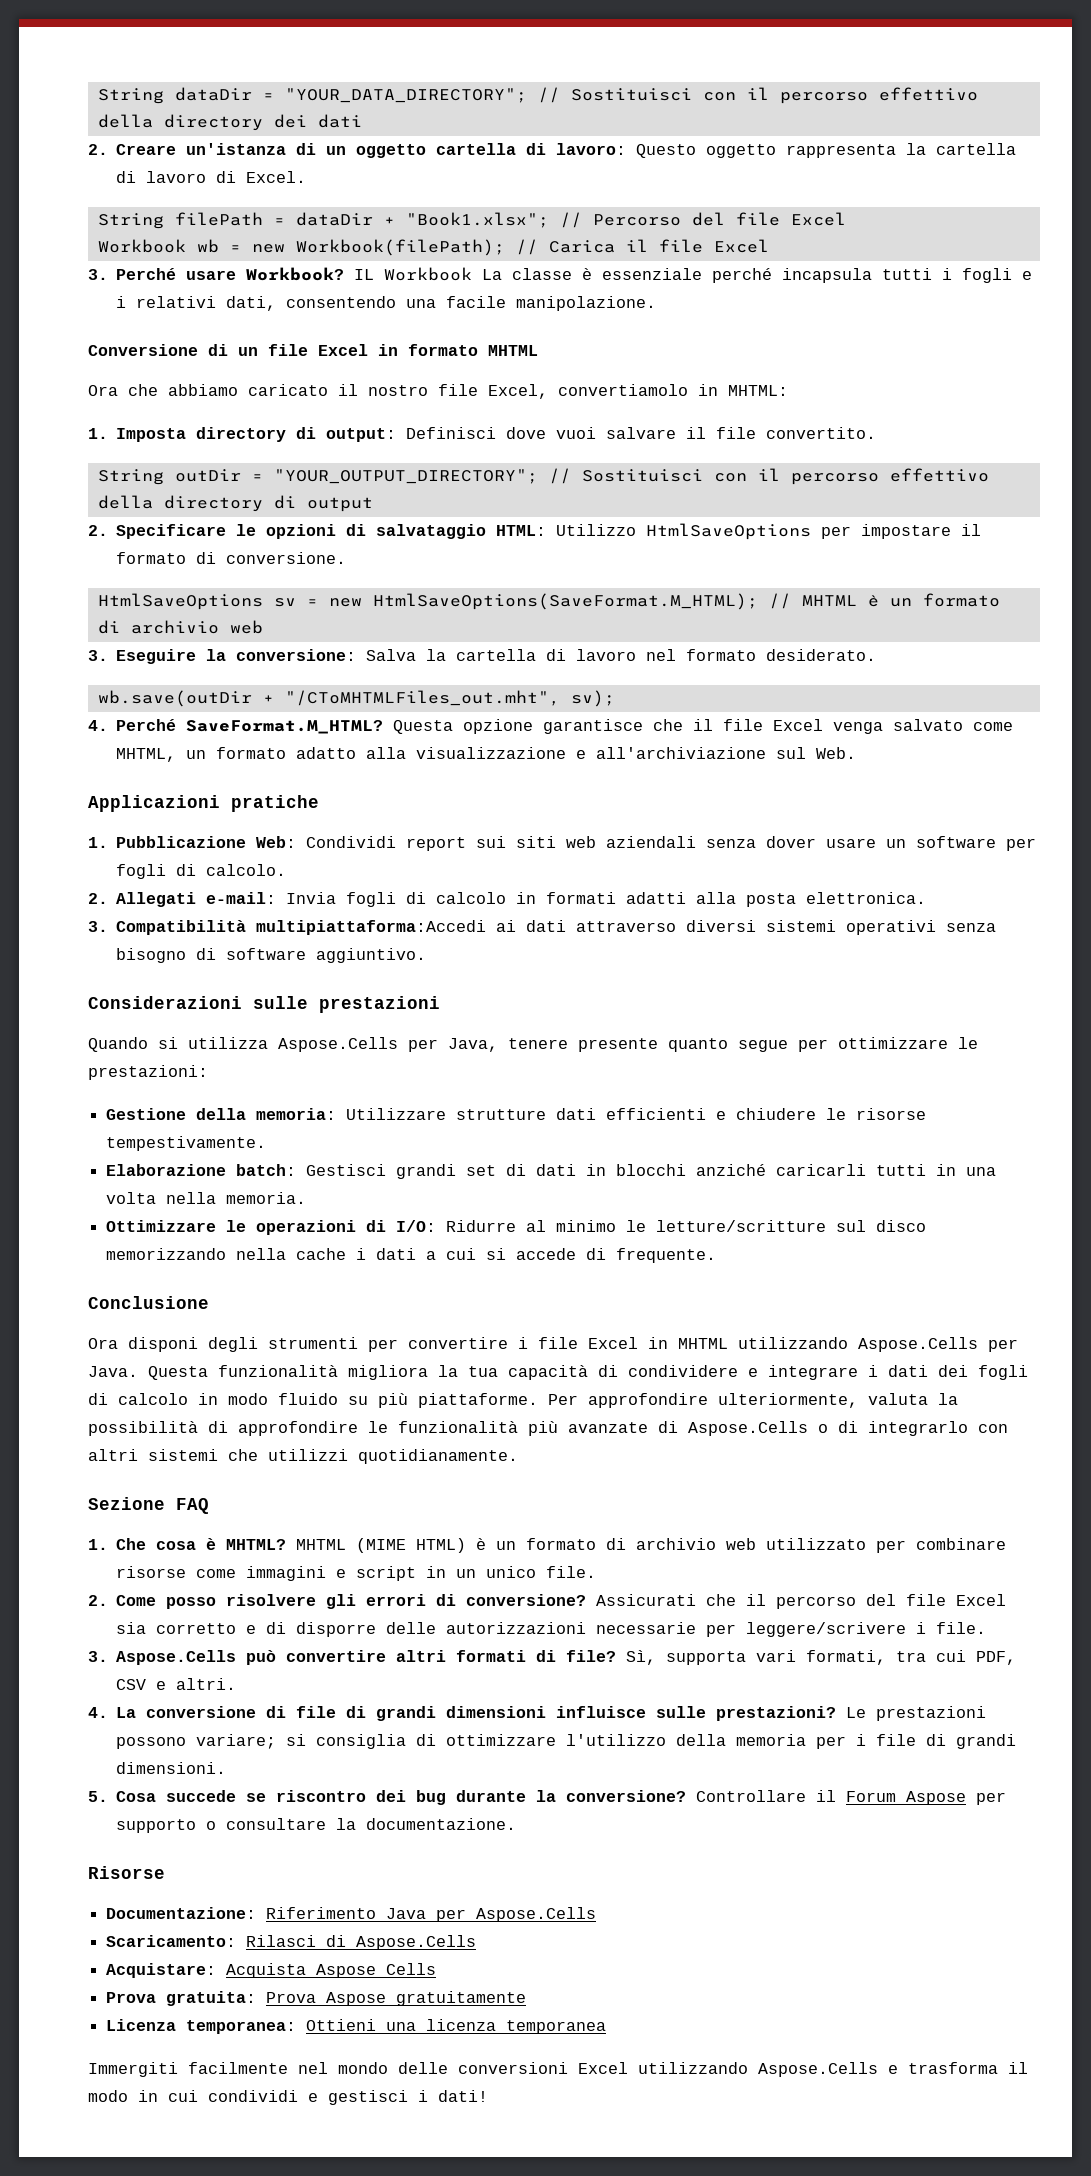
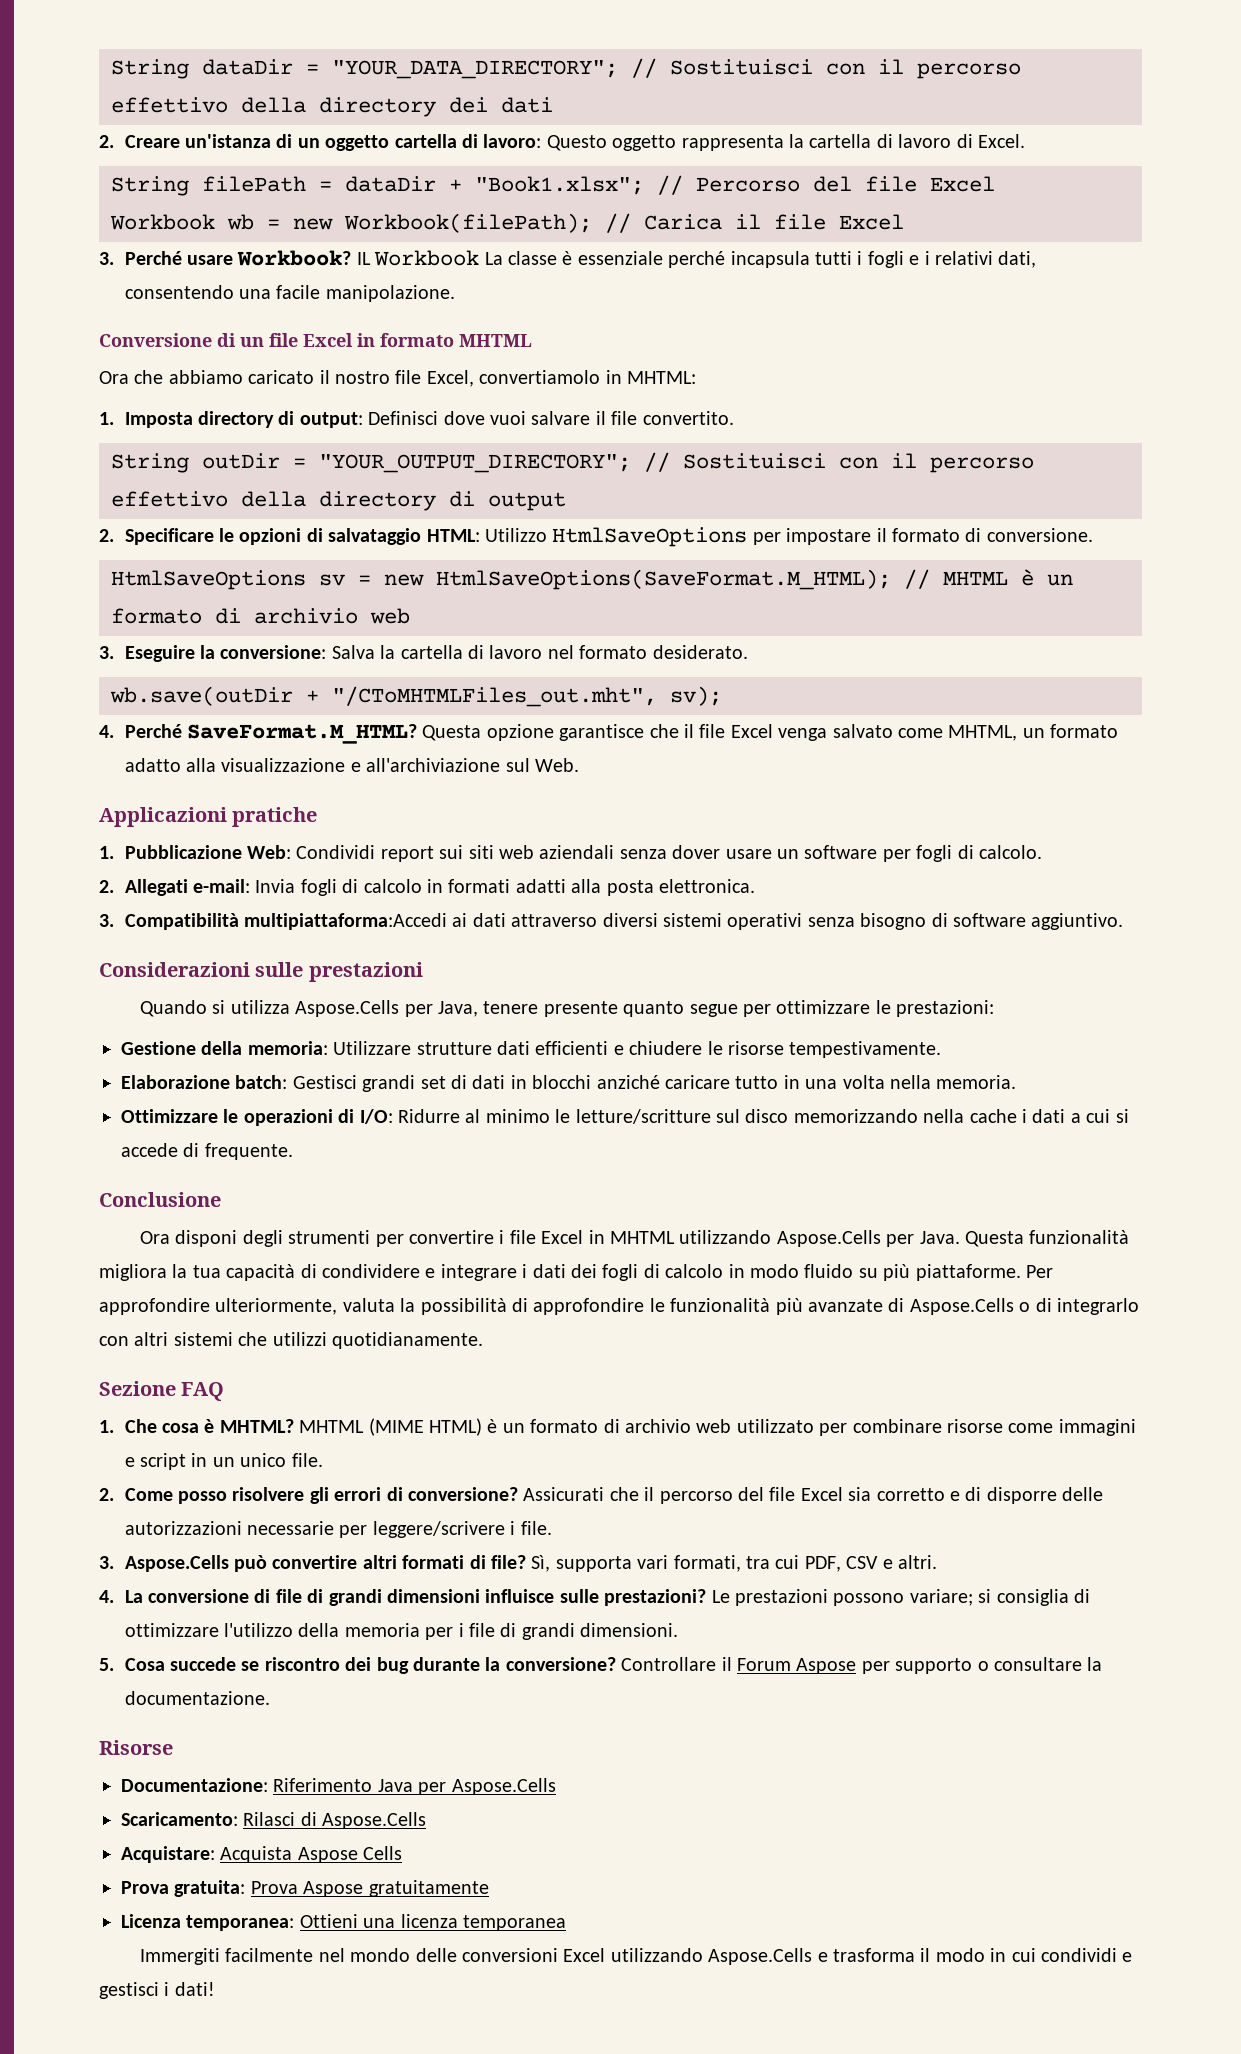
[776,1164,927,1176] caricarli tutti -> [664,1075,779,1089] caricare tutto

